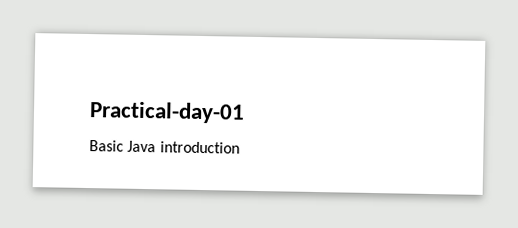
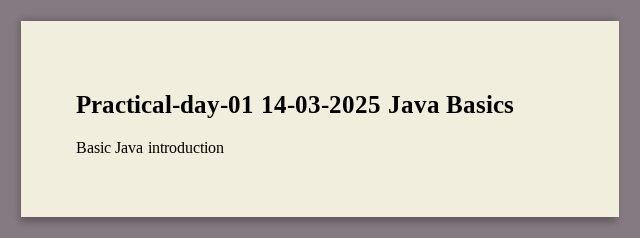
(245, 112) none -> [260,95,515,113] 14-03-2025 Java Basics

